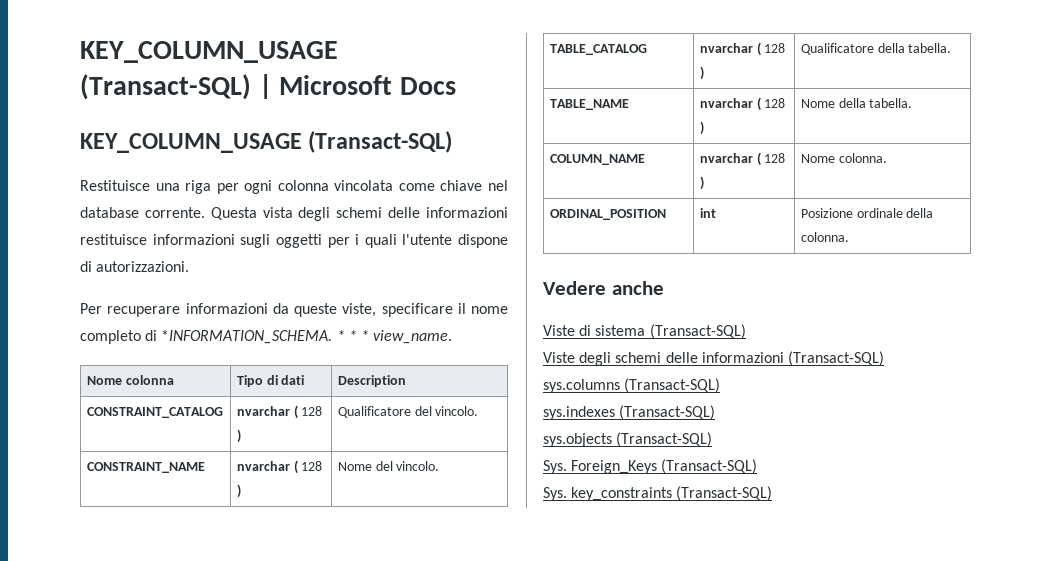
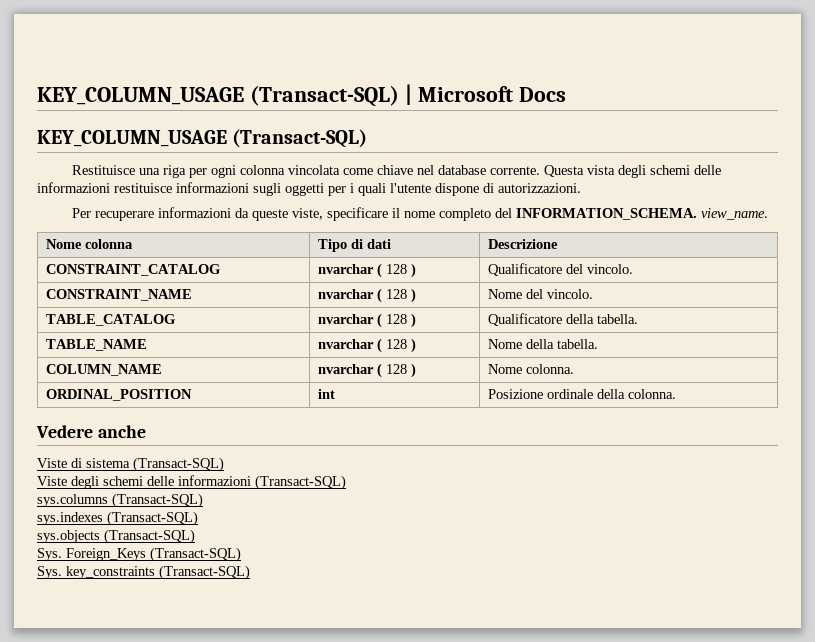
[145,330,369,344] di *INFORMATION_SCHEMA. * * * -> [495,208,698,220] del INFORMATION_SCHEMA.
[337,375,406,387] Description -> [488,239,559,249] Descrizione

